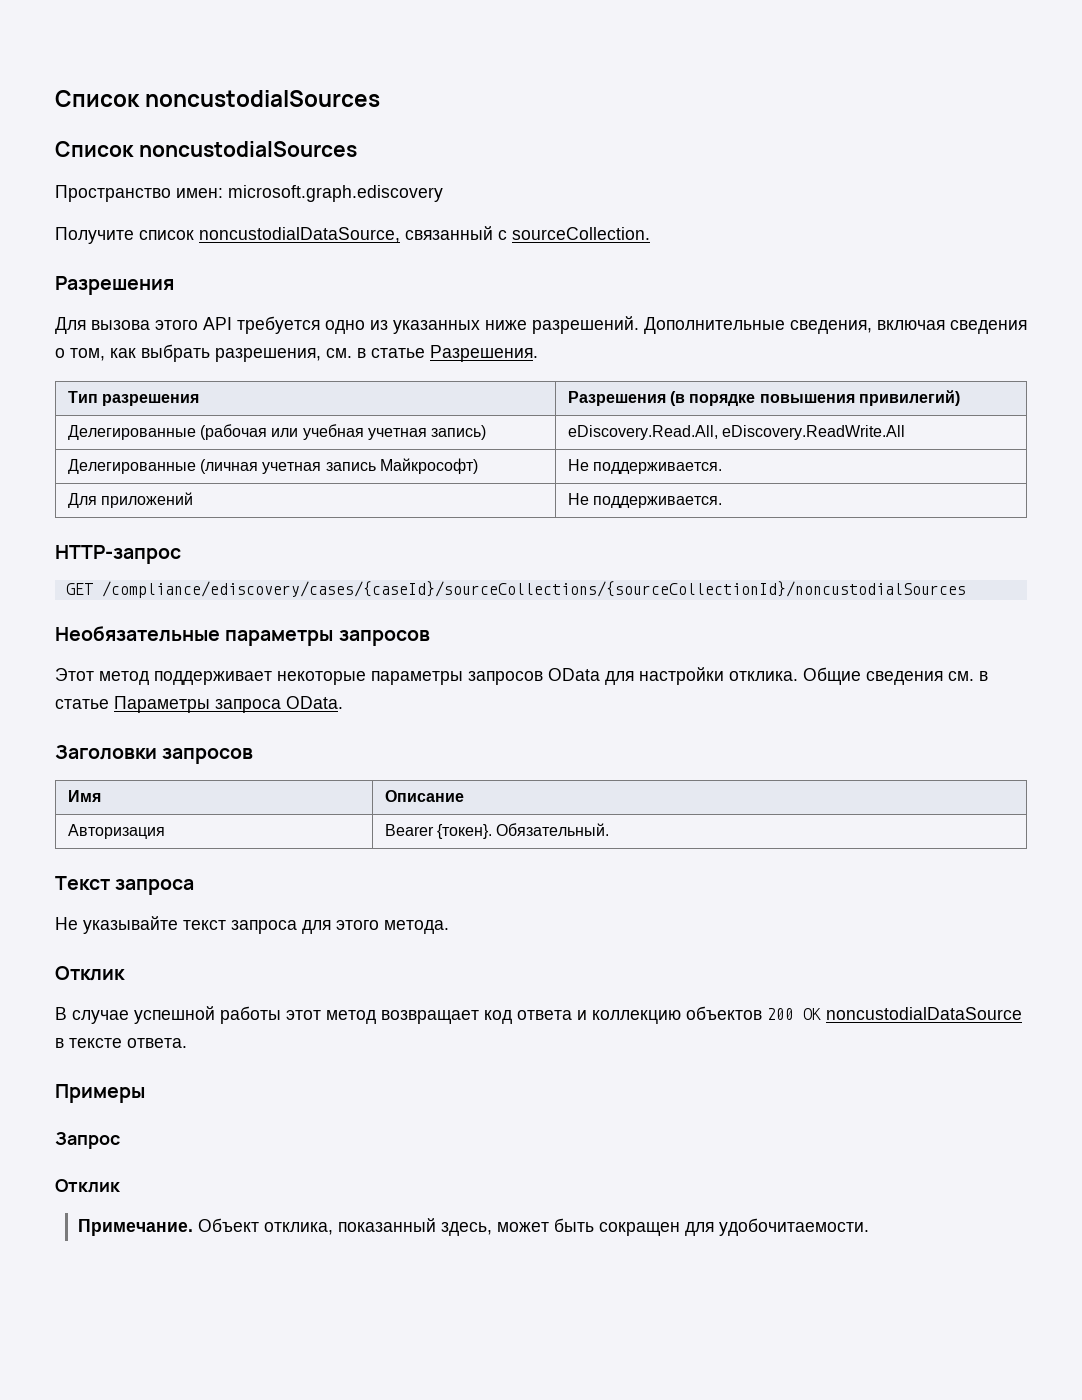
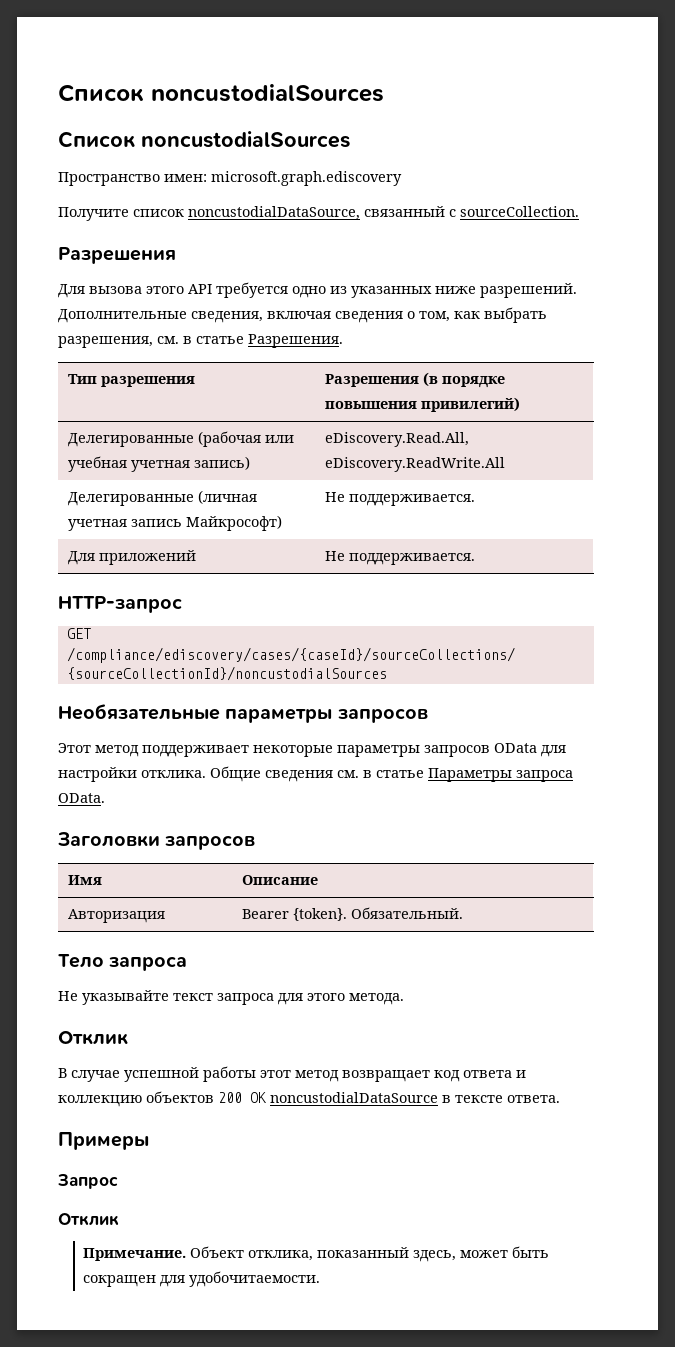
[437,824,493,839] {токен}. -> [293,908,348,921] {token}.
[55,876,110,890] Текст -> [58,954,104,968] Тело

